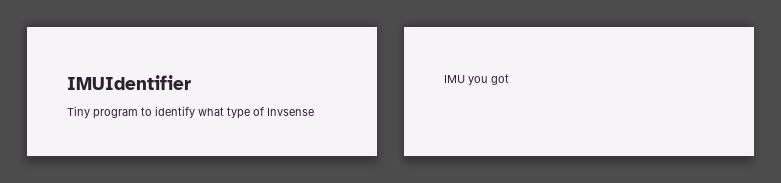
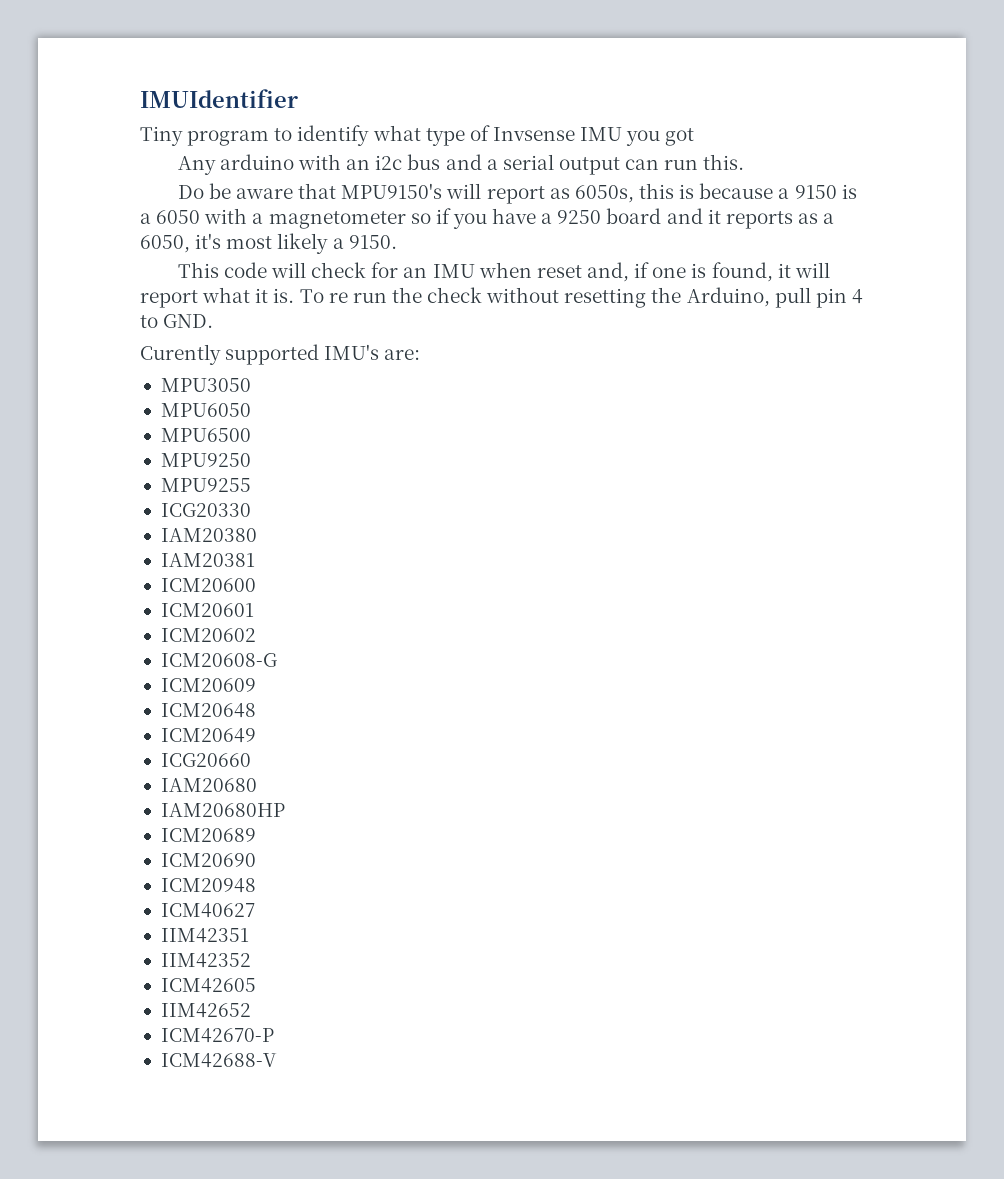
(509, 79) none -> [177,154,745,175] [177,183,857,204] [140,208,835,229] [140,233,397,254] [177,262,830,282] [140,287,863,308] [140,314,214,328] [140,344,421,365] [160,378,251,392] [160,403,251,417] [160,428,251,442] [160,453,251,467] [160,478,251,492] [160,503,251,517] [160,528,257,542] [160,553,255,567] [160,578,256,592] [160,603,254,617] [160,628,256,642] [160,653,277,667] [160,678,256,692] [160,703,256,718] [160,728,256,743] [160,753,251,767] [160,778,257,792] [160,803,285,817] [160,828,256,842] [160,853,256,867] [160,878,256,893] [160,903,255,918] [160,928,249,943] [160,953,251,968] [160,978,256,993] [160,1003,251,1018] [160,1028,274,1043] [160,1053,277,1068] // Any arduino with an i2c bus and a serial output can run this. // Do be aware that MPU9150's will report as 6050s, this is because a 9150 is a 6050 with a magnetometer so if you have a 9250 board and it reports as a 6050, it's most likely a 9150. // This code will check for an IMU when reset and, if one is found, it will report what it is. To re run the check without resetting the Arduino, pull pin 4 to GND. // Curently supported IMU's are: // MPU3050 // MPU6050 // MPU6500 // MPU9250 // MPU9255 // ICG20330 // IAM20380 // IAM20381 // ICM20600 // ICM20601 // ICM20602 // ICM20608-G // ICM20609 // ICM20648 // ICM20649 // ICG20660 // IAM20680 // IAM20680HP // ICM20689 // ICM20690 // ICM20948 // ICM40627 // IIM42351 // IIM42352 // ICM42605 // IIM42652 // ICM42670-P // ICM42688-V

